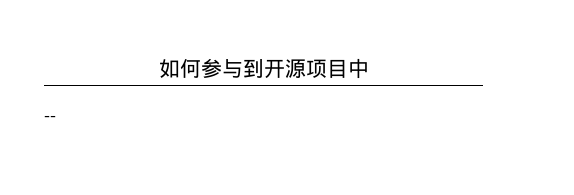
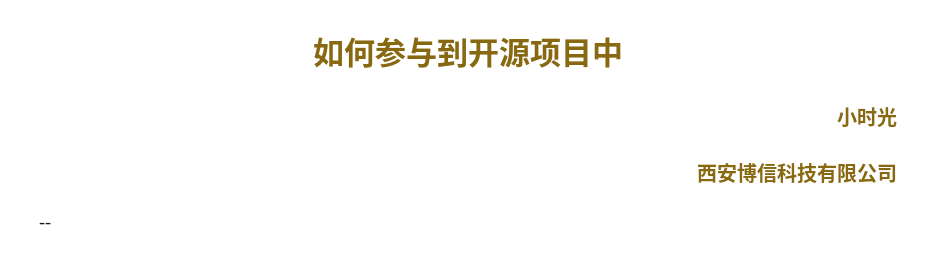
(369, 68) none -> [837,107,897,128] [697,163,897,184] // 小时光 // 西安博信科技有限公司

